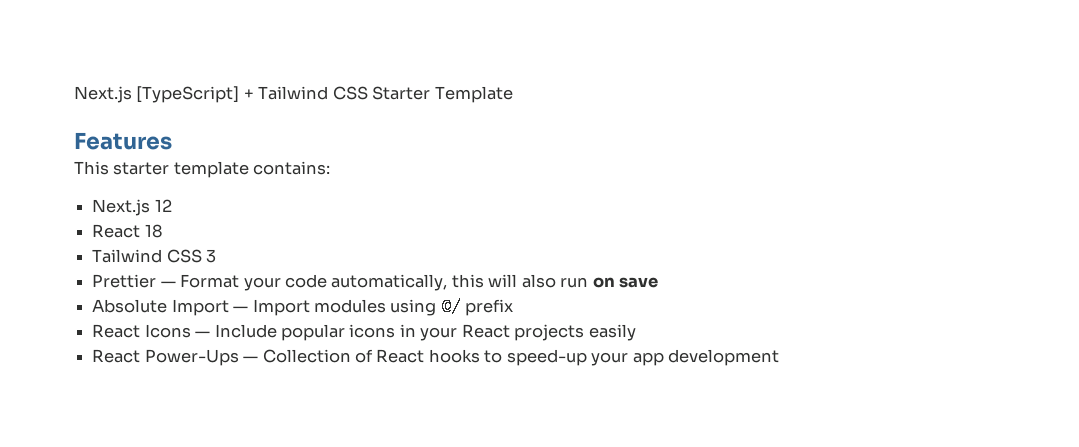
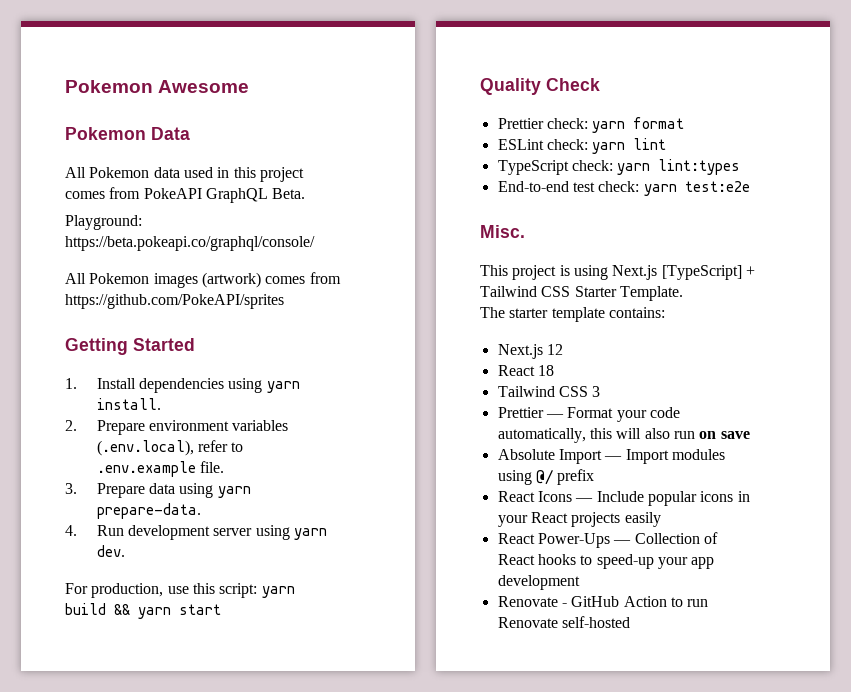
(74, 94) none -> [65,80,250,93] [65,127,190,140] [65,167,304,182] [65,187,306,203] [65,215,142,230] [65,236,315,251] [65,272,341,288] [65,294,284,309] [65,338,195,355] [65,378,300,393] [96,398,161,410] [65,420,289,435] [96,440,244,456] [96,461,225,477] [65,483,251,498] [96,503,201,519] [65,525,328,540] [96,545,125,557] [65,583,295,598] [65,603,221,619] [480,78,600,95] [497,117,685,133] [497,138,667,154] [497,159,741,175] [497,181,750,196] [480,225,525,238] [480,265,608,280] Pokemon Awesome // Pokemon Data // All Pokemon data used in this project comes from PokeAPI GraphQL Beta. // Playground: https://beta.pokeapi.co/graphql/console/ // All Pokemon images (artwork) comes from https://github.com/PokeAPI/sprites // Getting Started // 1. Install dependencies using yarn install. // 2. Prepare environment variables (.env.local), refer to .env.example file. // 3. Prepare data using yarn prepare-data. // 4. Run development server using yarn dev. // For production, use this script: yarn build && yarn start // Quality Check // Prettier check: yarn format // ESLint check: yarn lint // TypeScript check: yarn lint:types // End-to-end test check: yarn test:e2e // Misc. // This project is using
[434,86,513,103] [74,132,172,150] [74,161,109,175] Template // Features // This -> [619,286,683,301] [480,307,505,318] Template. // The
(780, 357) none -> [497,596,709,607] [497,616,630,628] // Renovate - GitHub Action to run Renovate self-hosted

